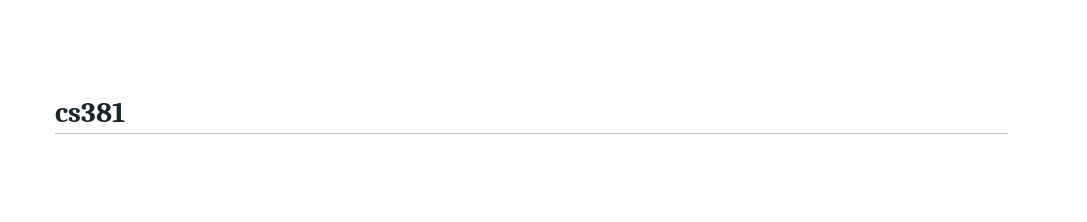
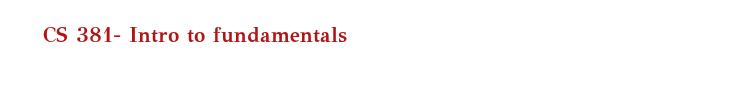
[55,102,125,122] cs381 -> [43,26,347,43] CS 381- Intro to fundamentals

